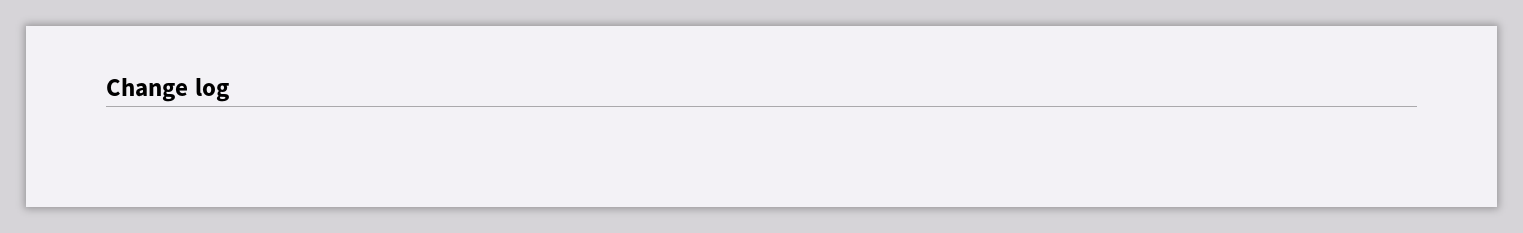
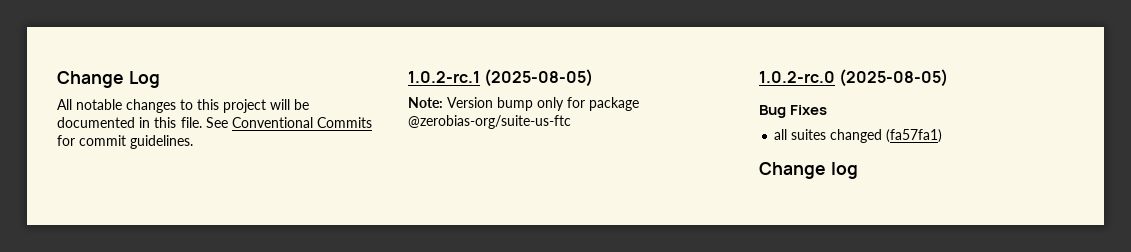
[106,78,188,102] Change -> [57,71,160,88] [57,99,309,113] [57,117,372,128] [57,135,193,149] [408,69,594,87] [408,97,639,111] [408,115,571,129] [759,69,949,87] [759,105,828,118] [774,129,943,143] [759,162,826,179] Change Log // All notable changes to this project will be documented in this file. See Conventional Commits for commit guidelines. // 1.0.2-rc.1 (2025-08-05) // Note: Version bump only for package @zerobias-org/suite-us-ftc // 1.0.2-rc.0 (2025-08-05) // Bug Fixes // all suites changed (fa57fa1) // Change

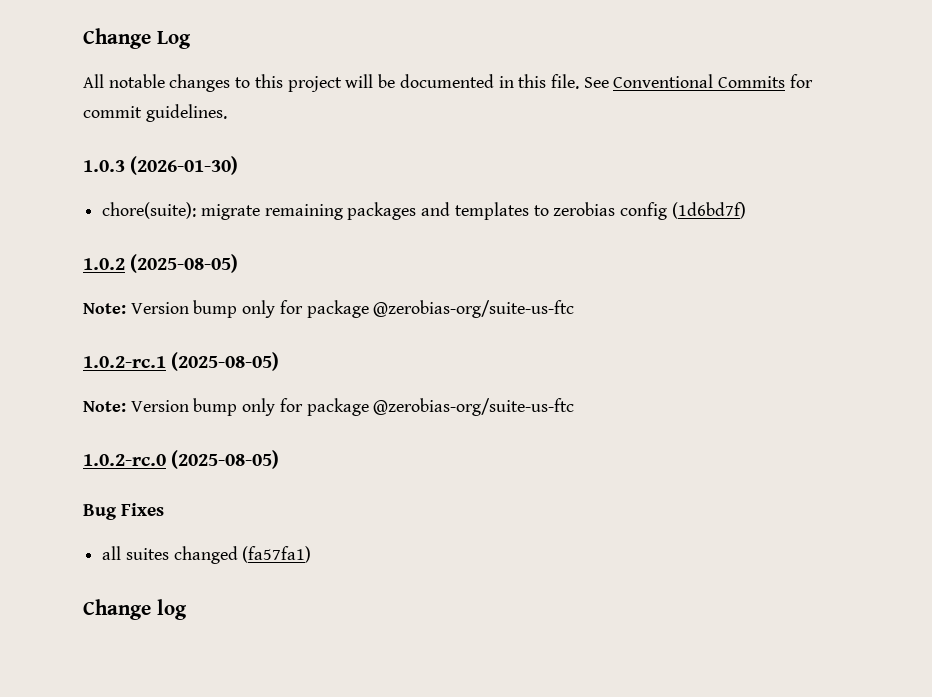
(193, 142) none -> [83,156,239,175] [102,202,746,220] [83,254,239,273] [83,300,575,318] // 1.0.3 (2026-01-30) // chore(suite): migrate remaining packages and templates to zerobias config (1d6bd7f) // 1.0.2 (2025-08-05) // Note: Version bump only for package @zerobias-org/suite-us-ftc

